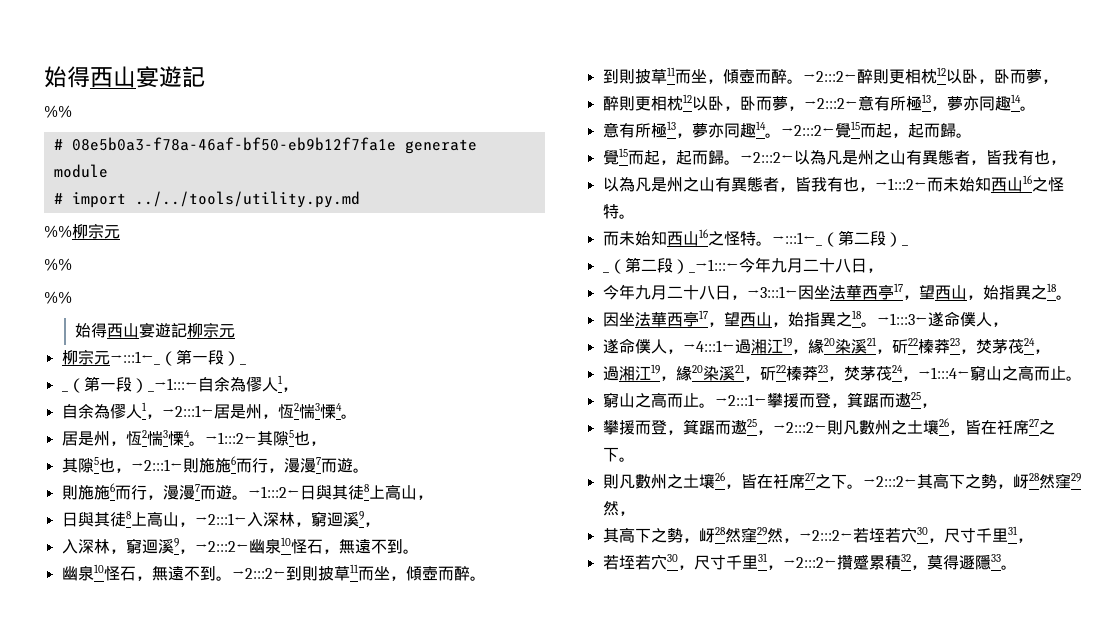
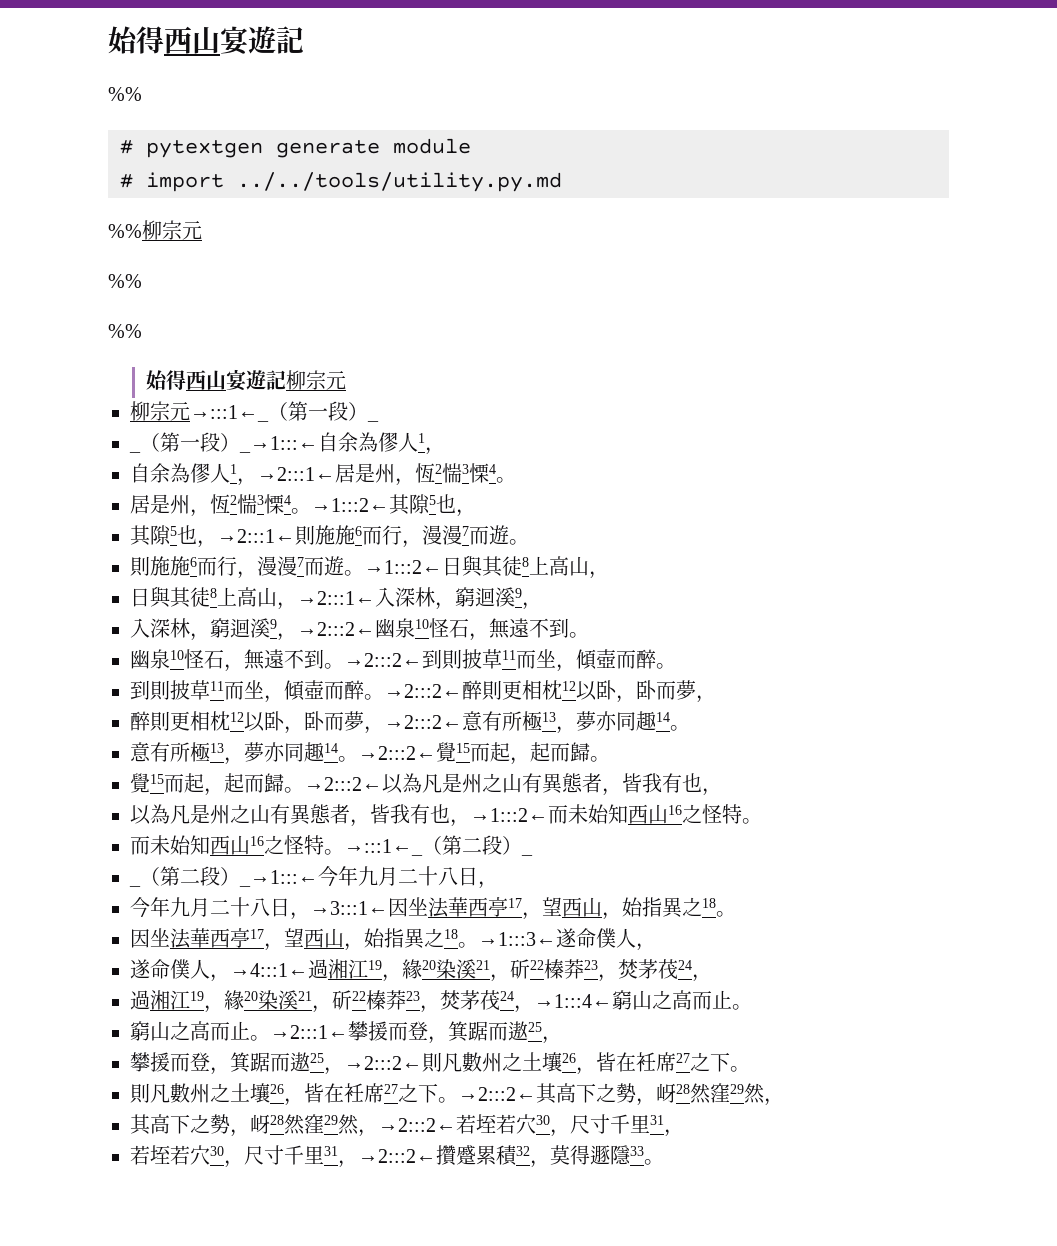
[71,137,396,151] 08e5b0a3-f78a-46af-bf50-eb9b12f7fa1e -> [146,140,263,158] pytextgen

